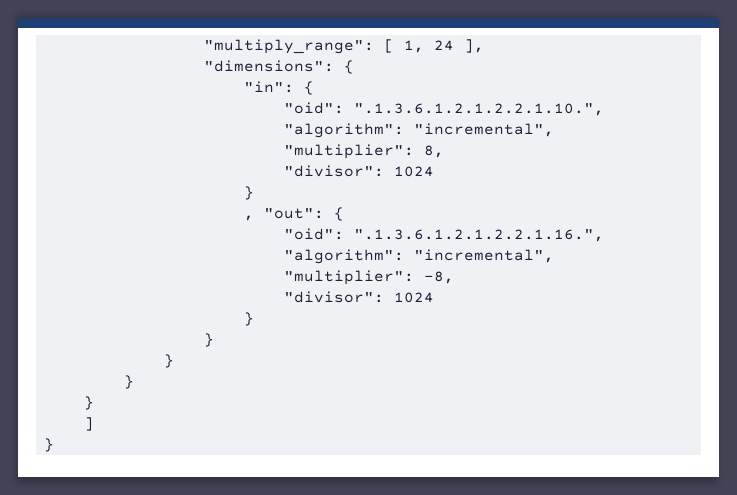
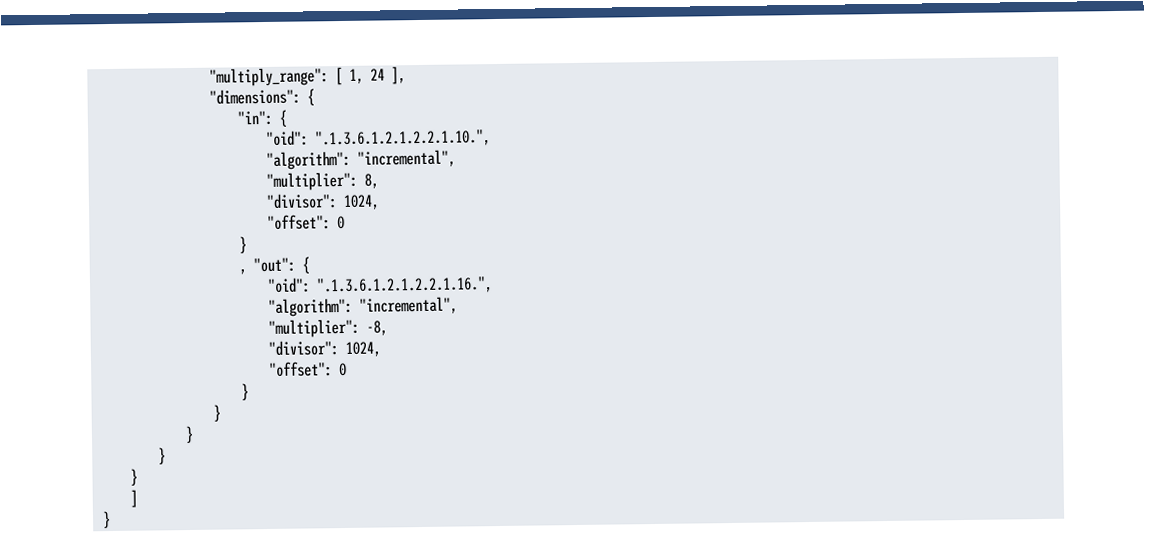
[393,166,434,177] 1024 -> [342,194,380,210] [266,214,345,230] 1024, // "offset": 0
[393,292,434,303] 1024 -> [344,341,381,357] [268,361,347,377] 1024, // "offset": 0

